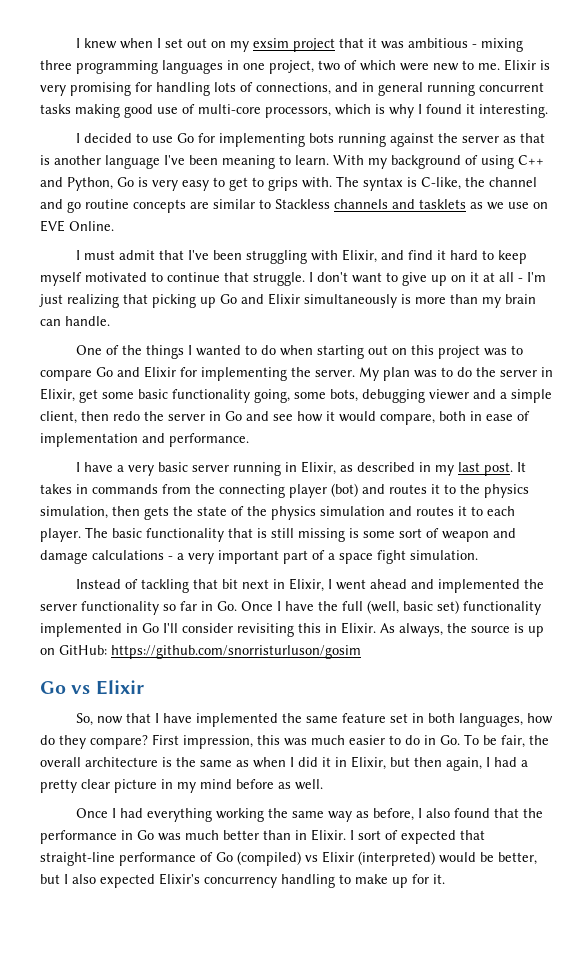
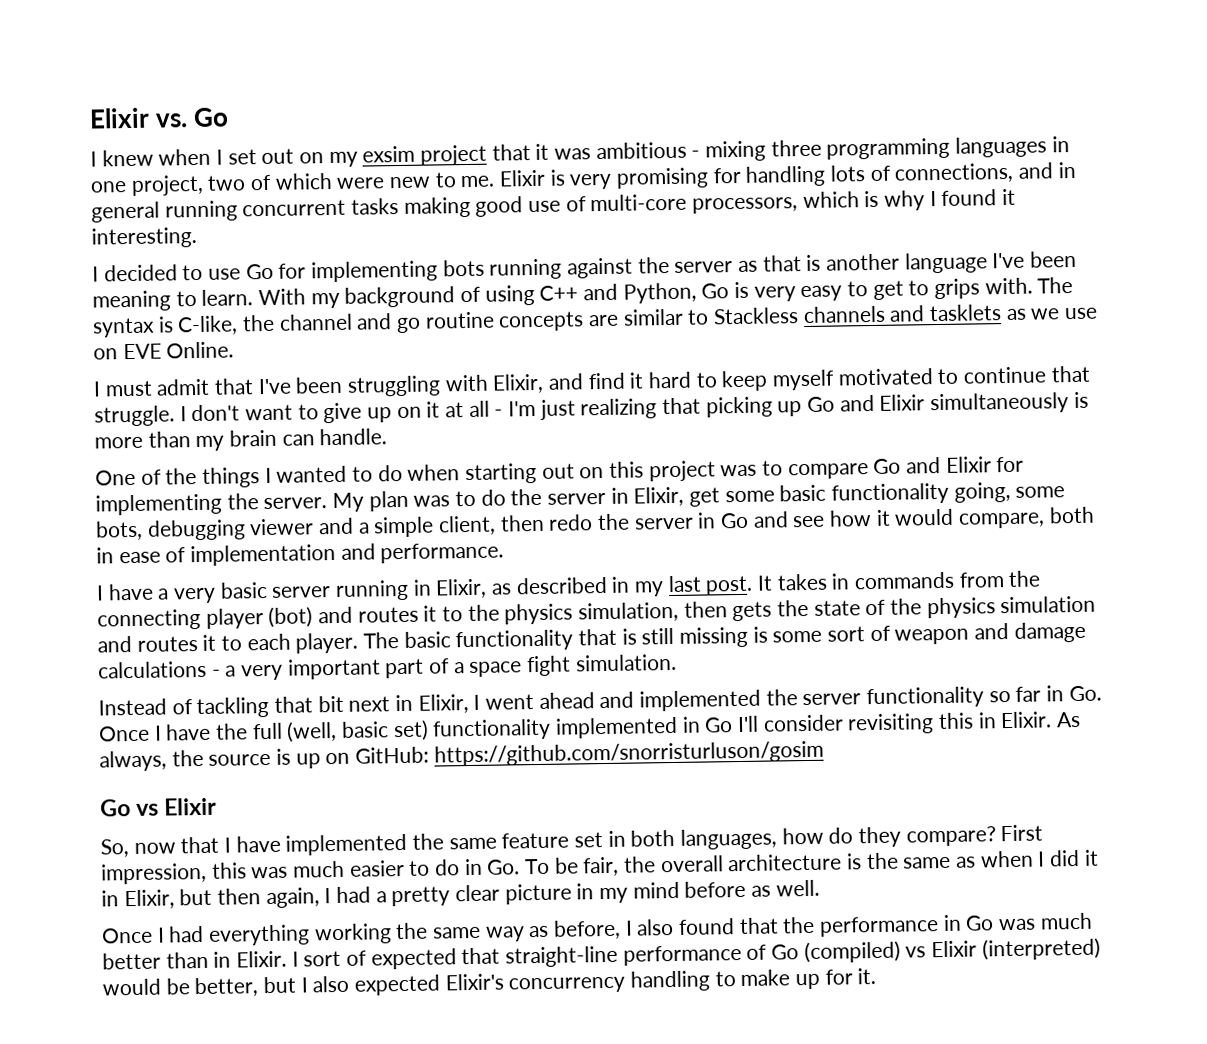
(75, 43) none -> [89,107,229,129] Elixir vs. Go //

